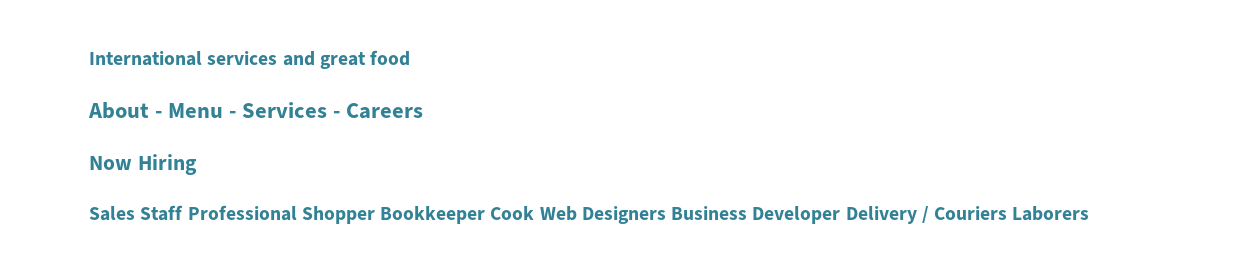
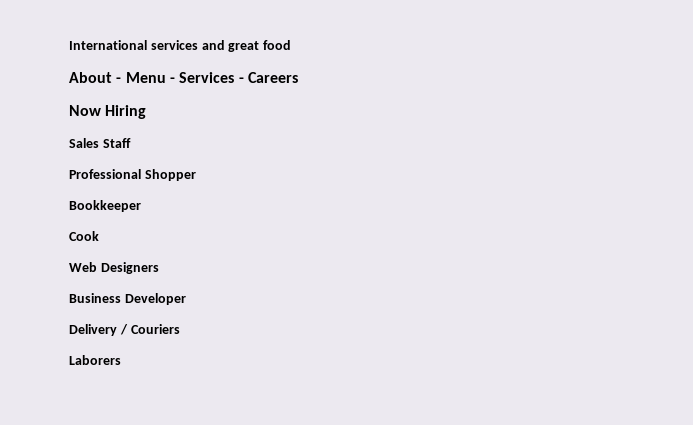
(184, 213) none -> (131, 143) //
(375, 215) none -> (196, 175) //
(486, 215) none -> (141, 206) //
(535, 213) none -> (99, 236) //
(666, 215) none -> (159, 268) //
(841, 215) none -> (186, 299) //
(1008, 213) none -> (180, 329) //

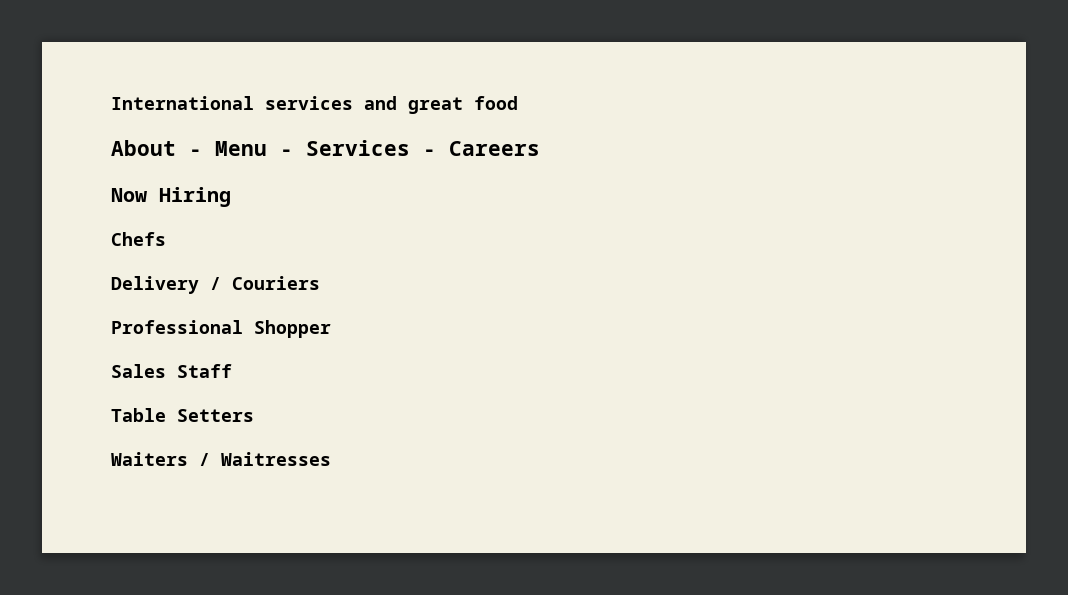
[69,138,131,148] [69,169,196,181] [69,200,141,212] [69,231,99,241] [69,262,159,274] [69,293,186,305] [69,324,180,336] [69,355,121,365] Sales Staff // Professional Shopper // Bookkeeper // Cook // Web Designers // Business Developer // Delivery / Couriers // Laborers -> [111,232,166,246] [111,276,320,294] [111,320,331,338] [111,364,232,378] [111,408,254,422] [111,452,331,466] Chefs // Delivery / Couriers // Professional Shopper // Sales Staff // Table Setters // Waiters / Waitresses

